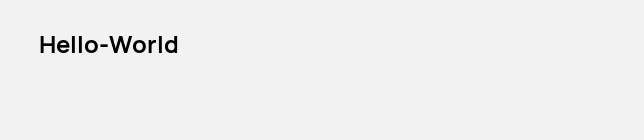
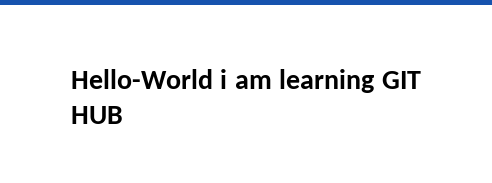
(179, 44) none -> [220,69,421,93] [71,106,123,124] i am learning GIT HUB

